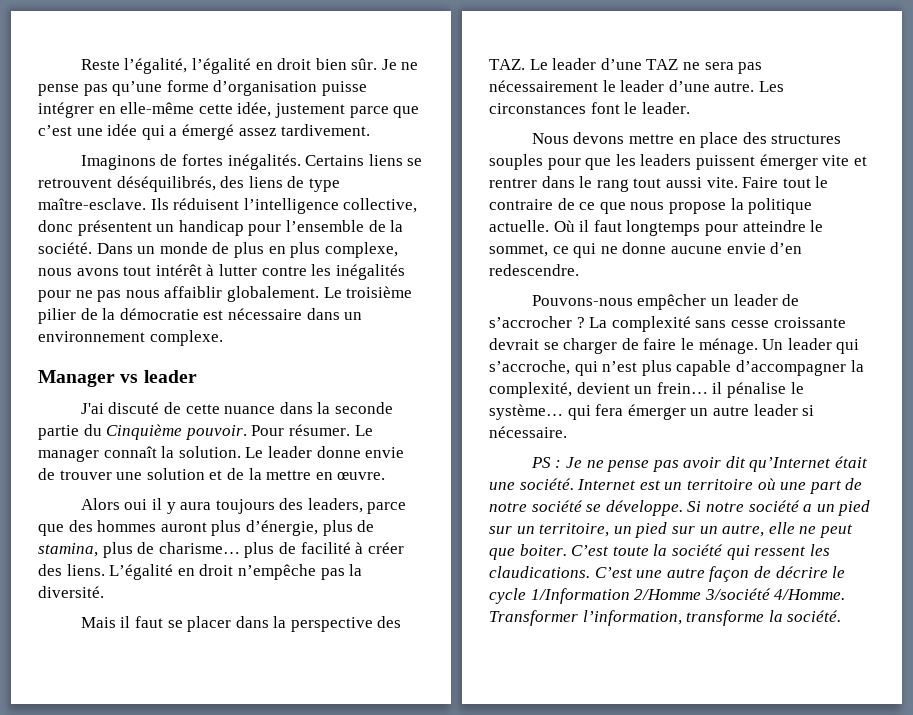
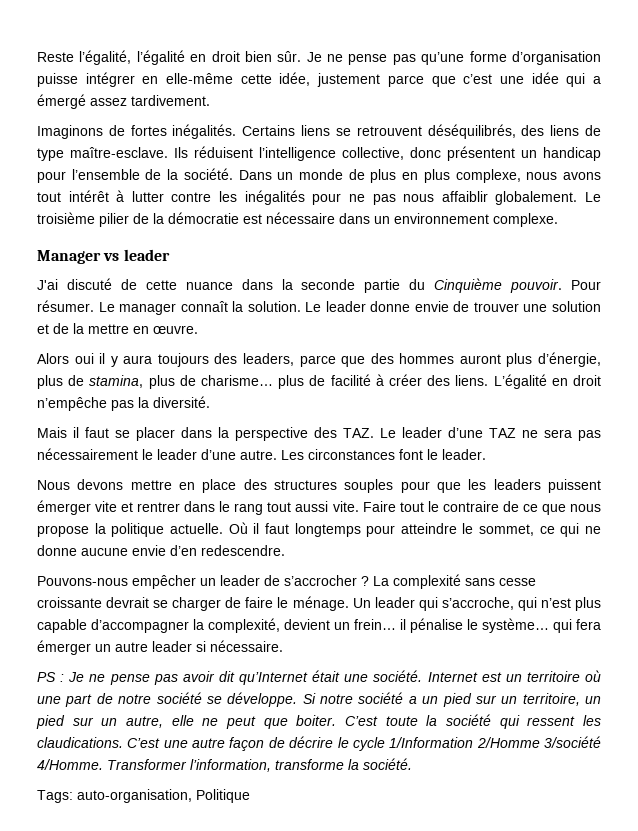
(842, 616) none -> [37,789,250,803] // Tags: auto-organisation, Politique

